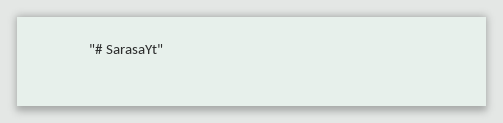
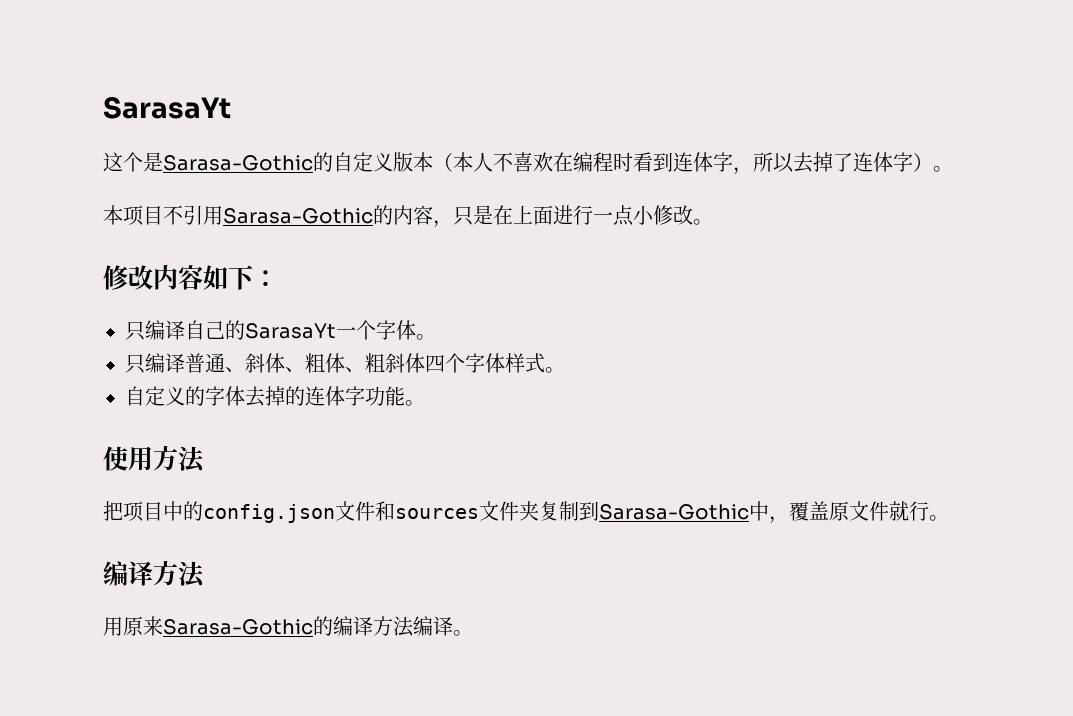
[89,44,163,54] "# SarasaYt" -> [103,96,231,119] [103,152,953,175] [103,205,713,228] [103,265,278,290] [125,320,436,341] [125,353,565,374] [125,386,425,407] [103,446,205,473] [103,501,949,524] [103,561,205,588] [103,616,473,637] SarasaYt // 这个是Sarasa-Gothic的自定义版本（本人不喜欢在编程时看到连体字，所以去掉了连体字）。 // 本项目不引用Sarasa-Gothic的内容，只是在上面进行一点小修改。 // 修改内容如下： // 只编译自己的SarasaYt一个字体。 // 只编译普通、斜体、粗体、粗斜体四个字体样式。 // 自定义的字体去掉的连体字功能。 // 使用方法 // 把项目中的config.json文件和sources文件夹复制到Sarasa-Gothic中，覆盖原文件就行。 // 编译方法 // 用原来Sarasa-Gothic的编译方法编译。

